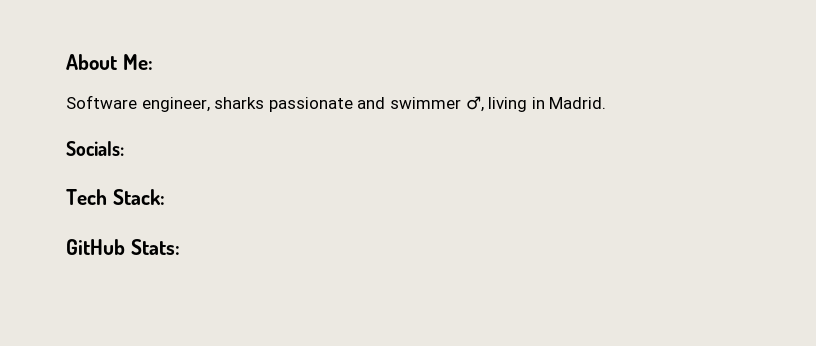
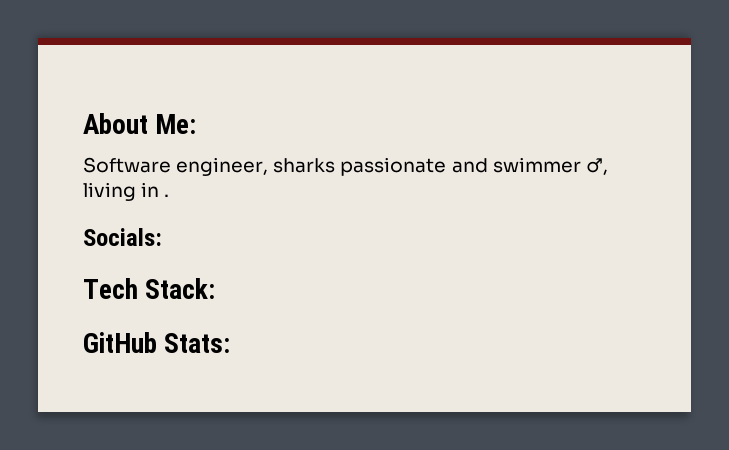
[549,97,607,109] Madrid. -> [164,194,170,197] .

